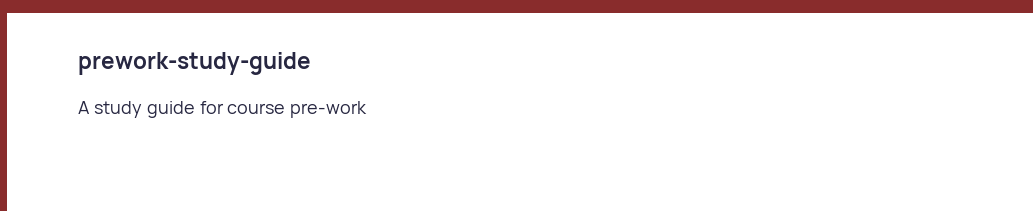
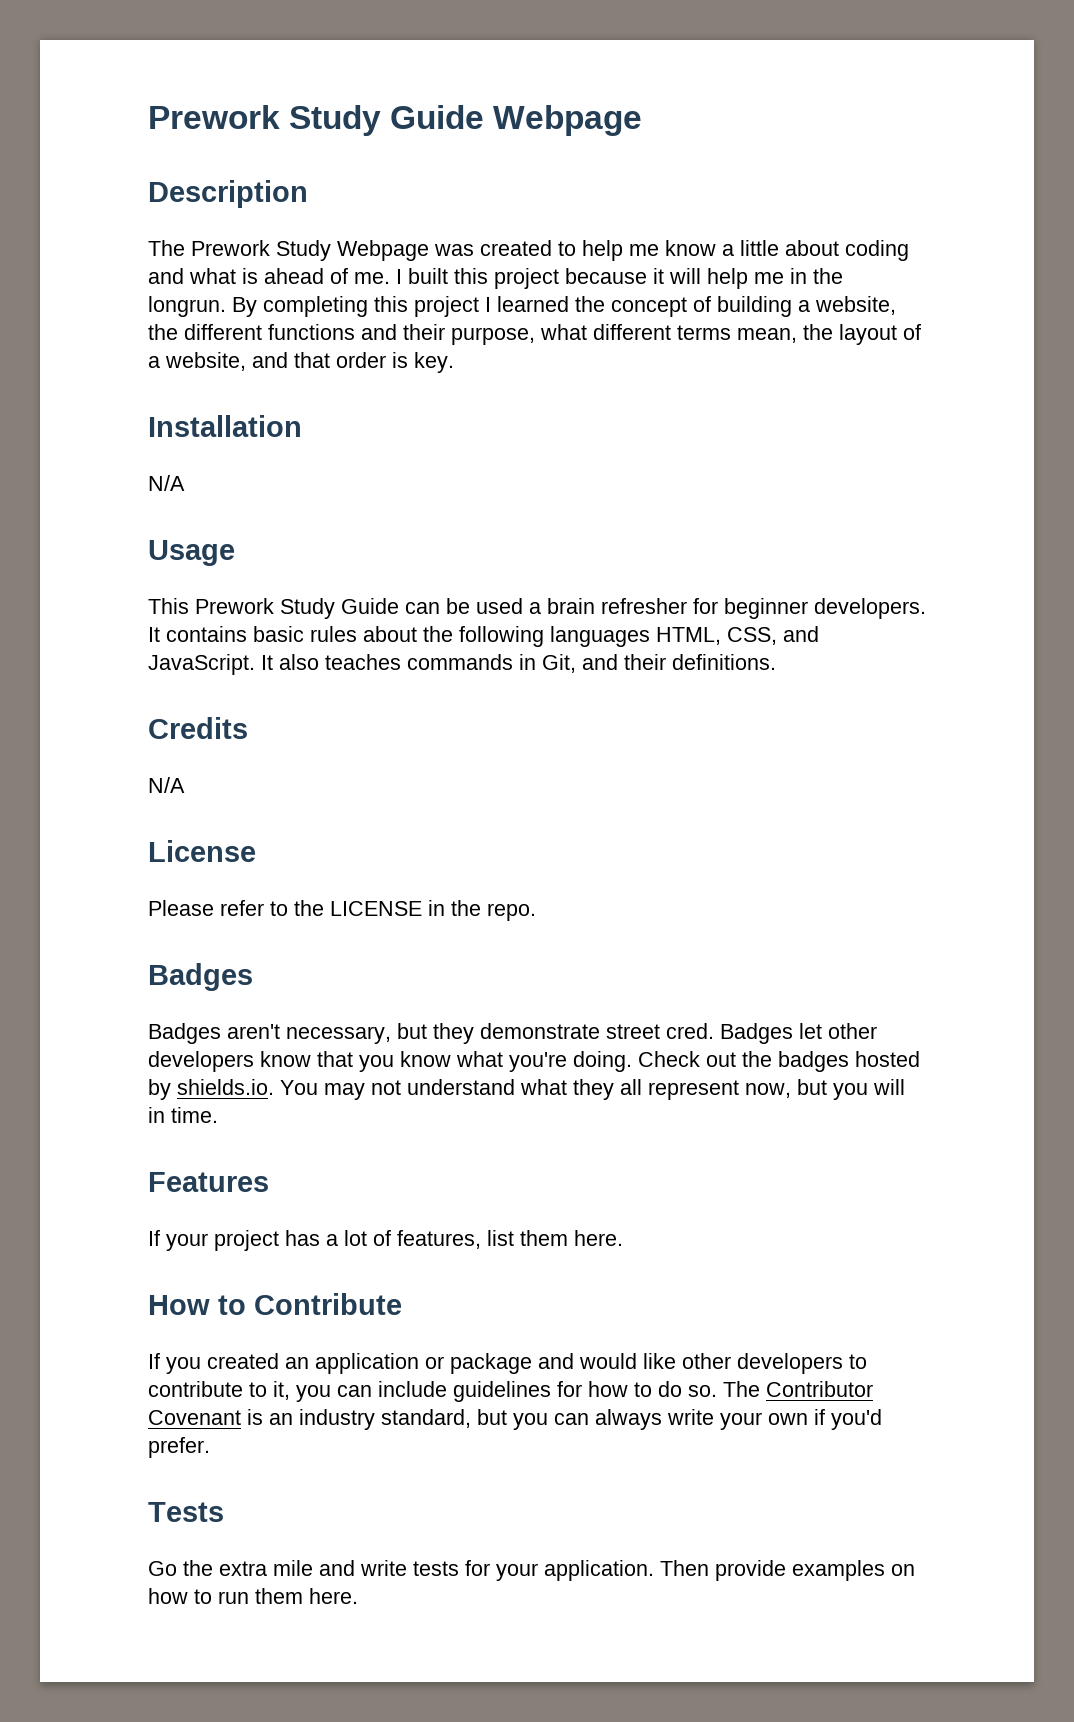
[78,52,311,75] [78,101,368,118] prework-study-guide // A study guide for course pre-work -> [148,105,643,136] [148,180,308,208] [148,240,909,261] [148,268,843,289] [148,296,896,317] [148,324,921,345] [148,352,454,373] [148,415,302,437] [148,475,185,491] [148,540,235,566] [148,598,926,619] [148,626,819,647] [148,654,776,675] [148,717,248,739] [148,777,185,793] [148,840,256,862] [148,900,536,921] [148,963,253,991] [148,1023,877,1044] [148,1051,920,1072] [148,1079,905,1100] [148,1107,218,1123] [148,1172,269,1192] [148,1230,623,1251] [148,1293,402,1315] [148,1353,867,1374] [148,1381,873,1402] [148,1409,882,1430] [148,1437,210,1458] [148,1502,224,1522] [148,1560,915,1581] [148,1588,358,1604] Prework Study Guide Webpage // Description // The Prework Study Webpage was created to help me know a little about coding and what is ahead of me. I built this project because it will help me in the longrun. By completing this project I learned the concept of building a website, the different functions and their purpose, what different terms mean, the layout of a website, and that order is key. // Installation // N/A // Usage // This Prework Study Guide can be used a brain refresher for beginner developers. It contains basic rules about the following languages HTML, CSS, and JavaScript. It also teaches commands in Git, and their definitions. // Credits // N/A // License // Please refer to the LICENSE in the repo. // Badges // Badges aren't necessary, but they demonstrate street cred. Badges let other developers know that you know what you're doing. Check out the badges hosted by shields.io. You may not understand what they all represent now, but you will in time. // Features // If your project has a lot of features, list them here. // How to Contribute // If you created an application or package and would like other developers to contribute to it, you can include guidelines for how to do so. The Contributor Covenant is an industry standard, but you can always write your own if you'd prefer. // Tests // Go the extra mile and write tests for your application. Then provide examples on how to run them here.

